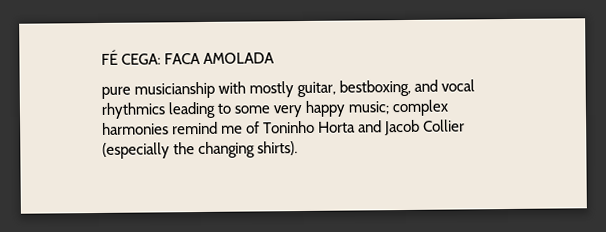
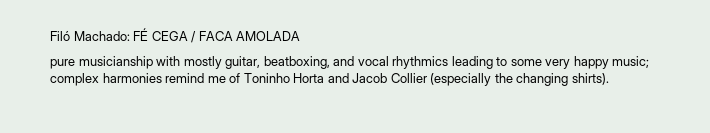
[101,49,162,65] FÉ CEGA: -> [50,28,197,43] Filó Machado: FÉ CEGA /
[339,79,412,97] bestboxing, -> [263,56,330,69] beatboxing,

